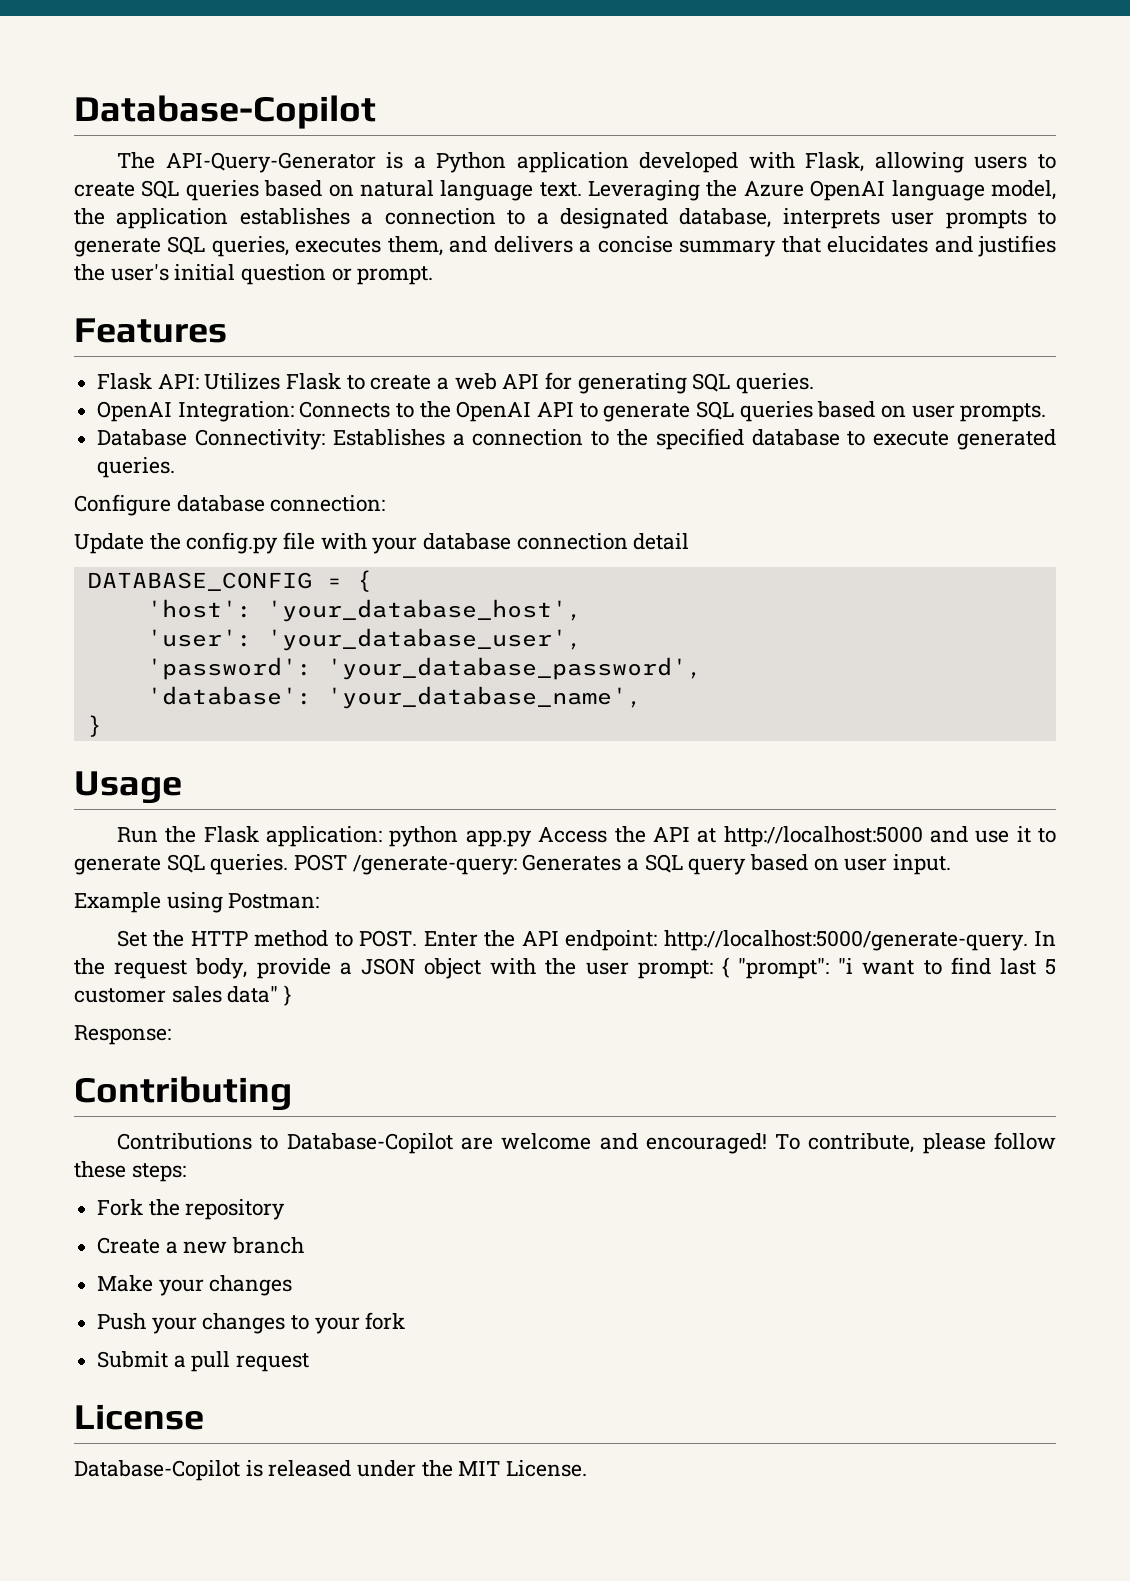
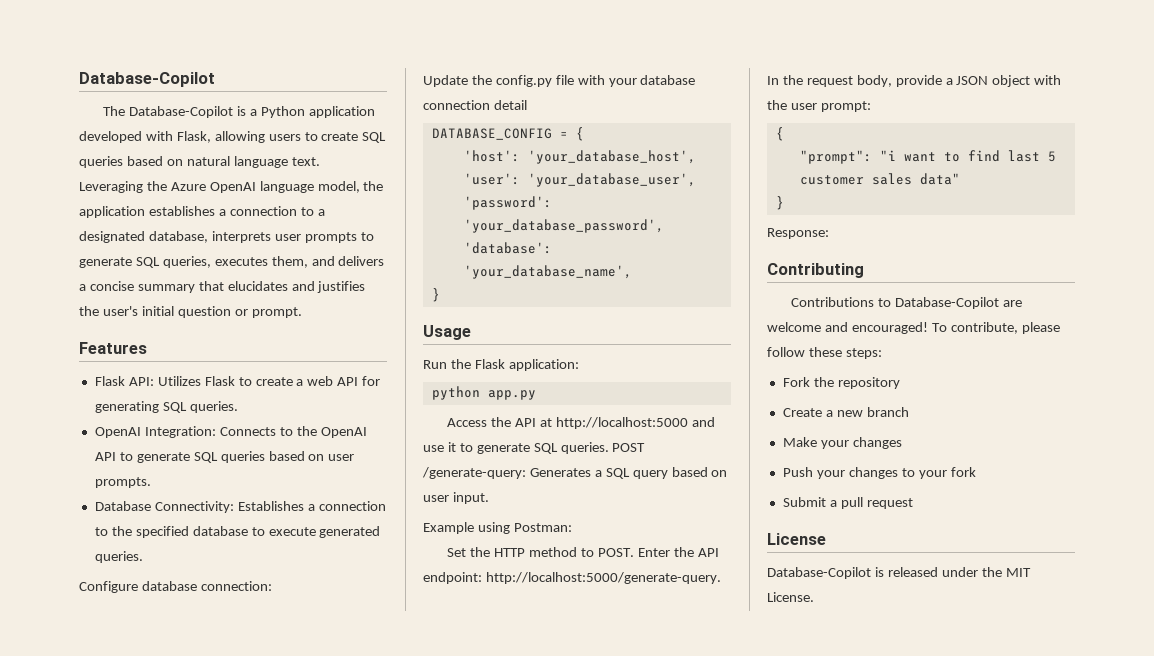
[165,152,376,173] API-Query-Generator -> [129,106,234,118] Database-Copilot
(383, 836) none -> (579, 365) //
(532, 838) none -> (536, 395) //
[721,957,729,978] { -> [775,127,784,141] // { //
(279, 994) none -> (960, 179) //

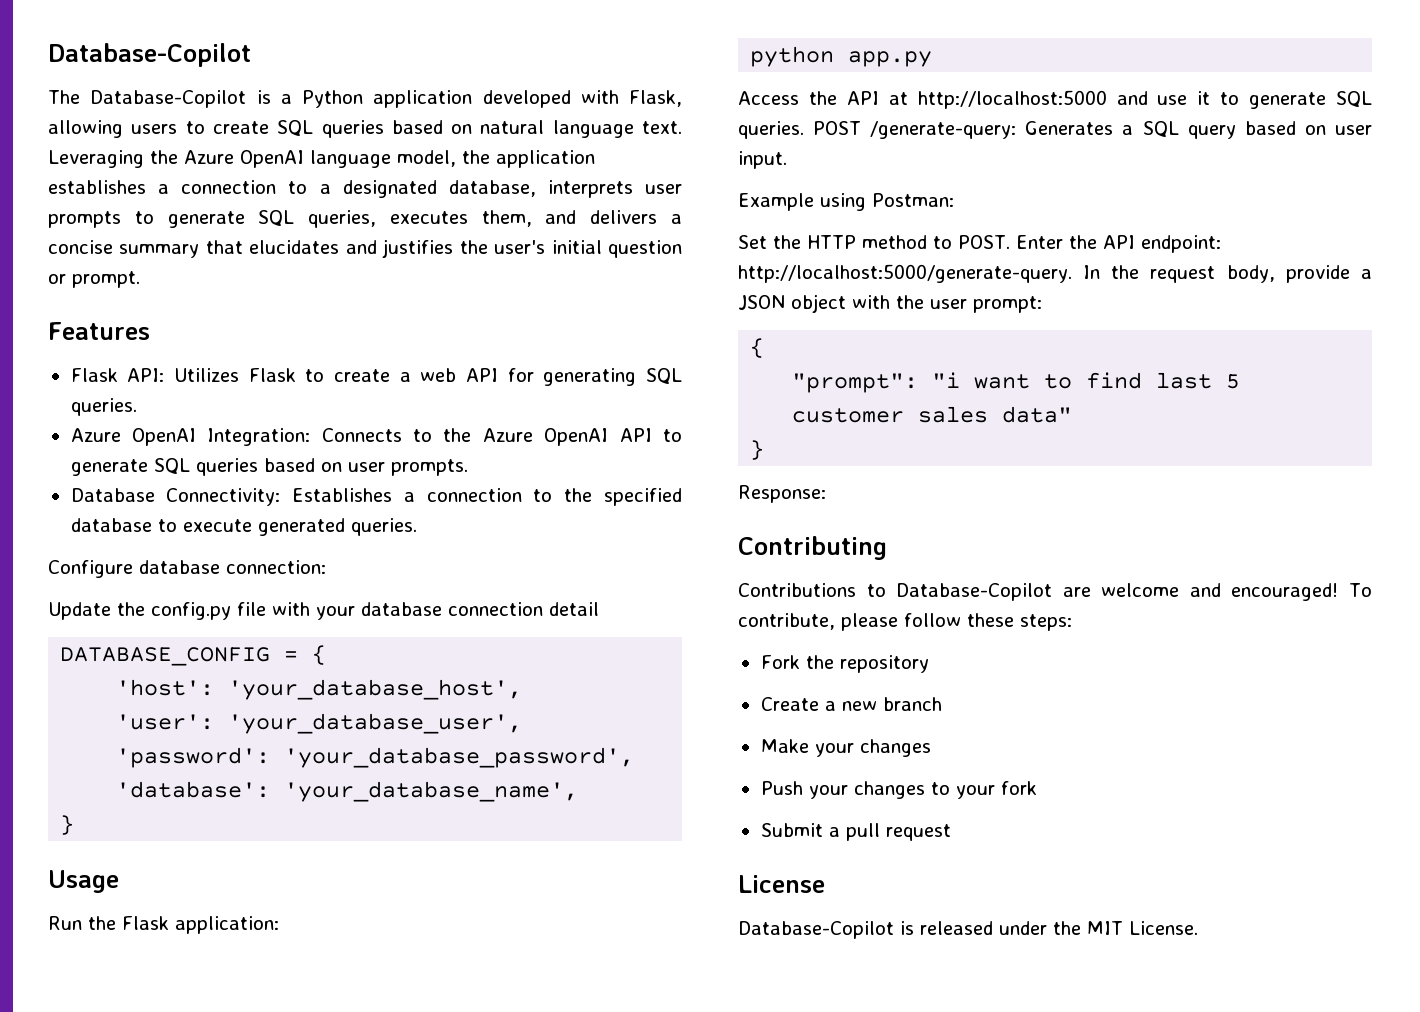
(238, 407) none -> [70,428,121,442] Azure
(317, 431) none -> [482,428,533,442] Azure

